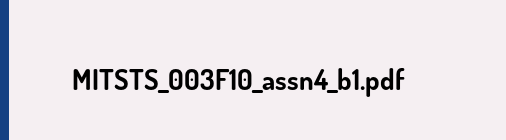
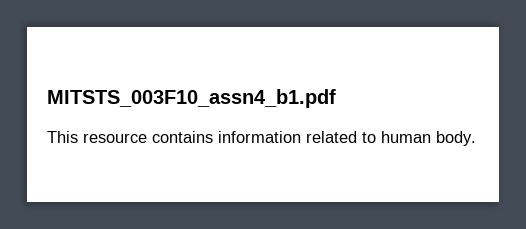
(405, 82) none -> [47,131,476,146] // This resource contains information related to human body.

